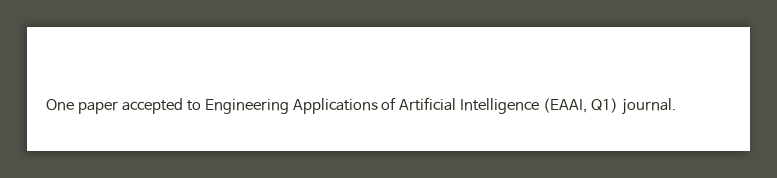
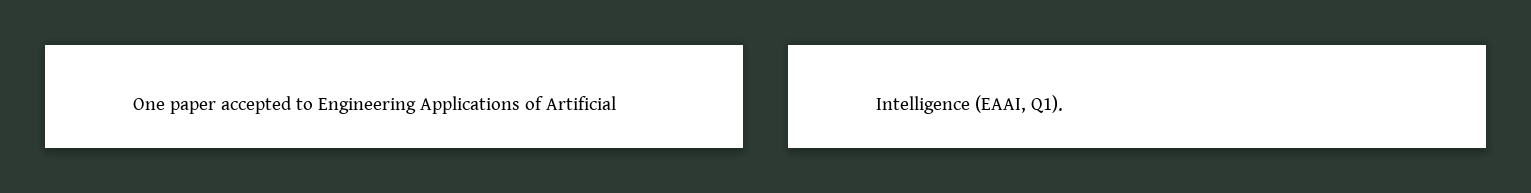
[591,98,677,115] Q1) journal. -> [1030,95,1063,113] Q1).

